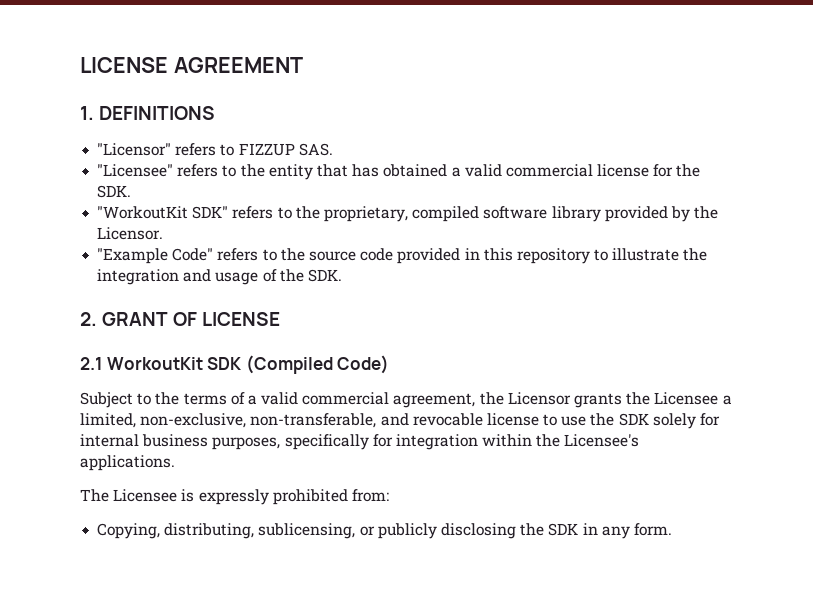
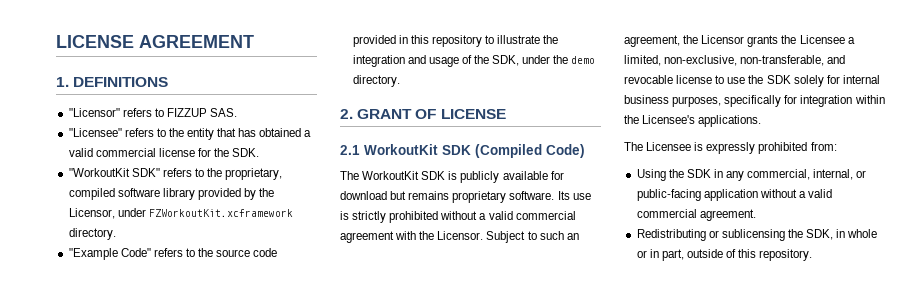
[97,227,164,240] Licensor. -> [68,208,293,219] [68,228,116,240] Licensor, under FZWorkoutKit.xcframework directory.
[307,269,342,282] SDK. -> [492,55,596,66] [352,75,400,87] SDK, under the demo directory.
[80,392,390,408] Subject to the terms of a valid commercial -> [340,171,564,183] [340,191,591,203] [340,211,576,223] [340,231,579,243] The WorkoutKit SDK is publicly available for download but remains proprietary software. Its use is strictly prohibited without a valid commercial agreement with the Licensor. Subject to such an
[97,523,672,539] Copying, distributing, sublicensing, or publicly disclosing the SDK in any form. -> [636,169,867,181] [636,189,833,201] [636,209,756,221] [636,229,878,241] [636,249,813,261] Using the SDK in any commercial, internal, or public-facing application without a valid commercial agreement. // Redistributing or sublicensing the SDK, in whole or in part, outside of this repository.

